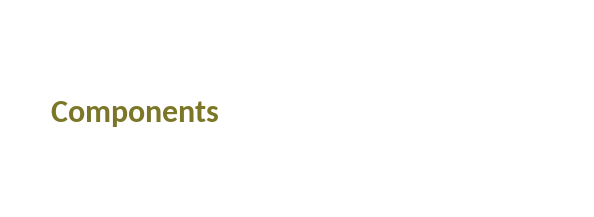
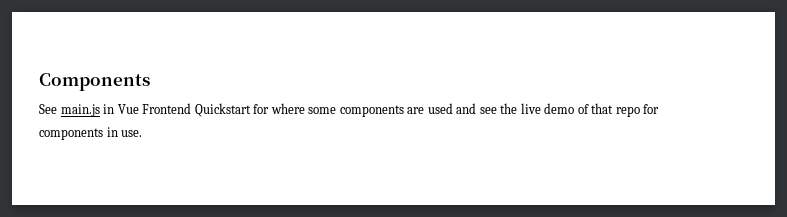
(219, 114) none -> [39,103,660,117] [39,127,143,140] // See main.js in Vue Frontend Quickstart for where some components are used and see the live demo of that repo for components in use.

